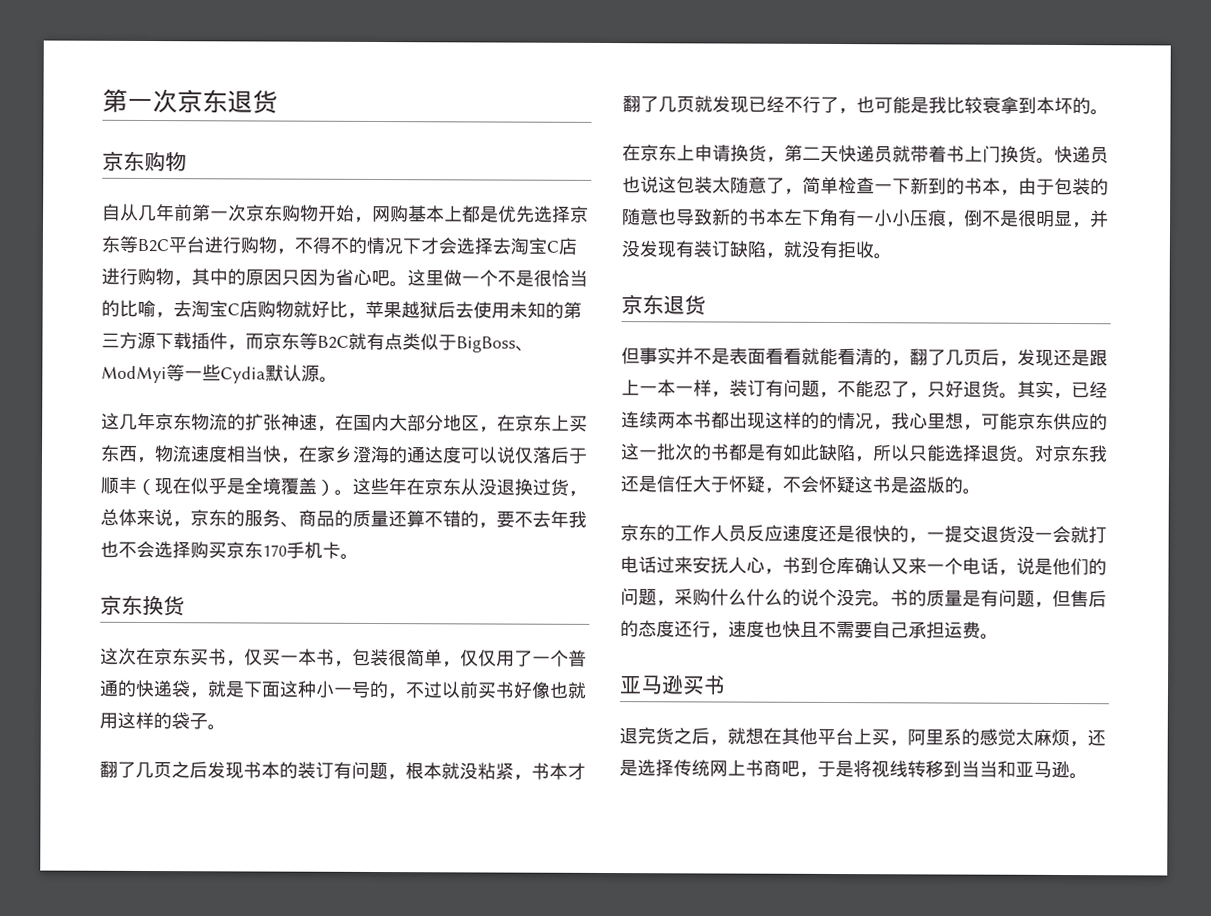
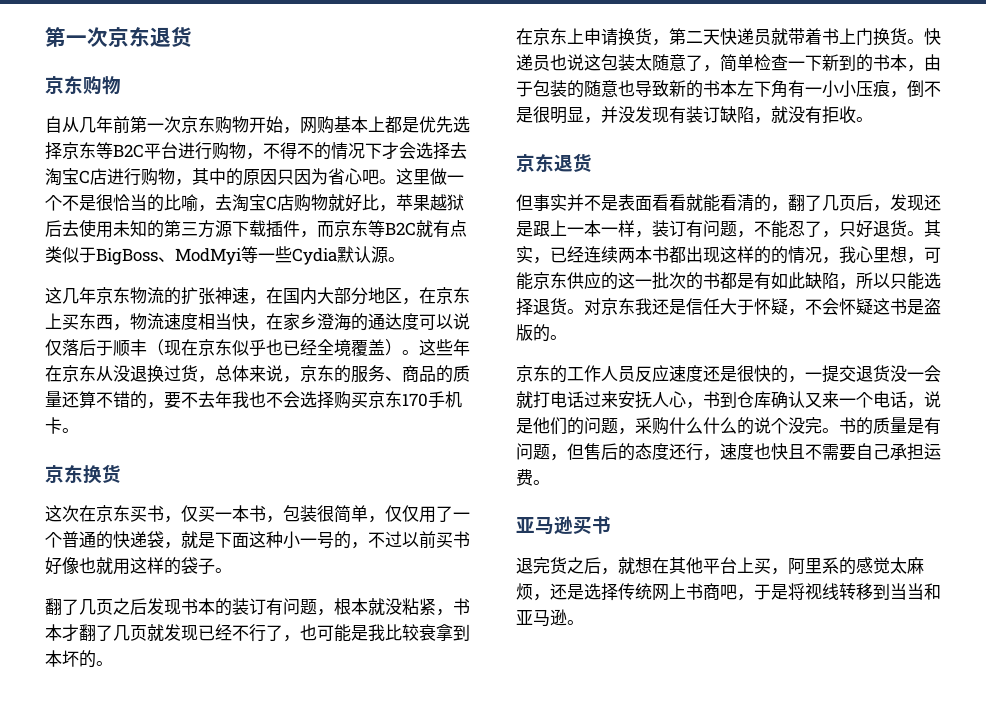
[190,477,245,495] 似乎是 -> [198,339,317,356] 京东似乎也已经

